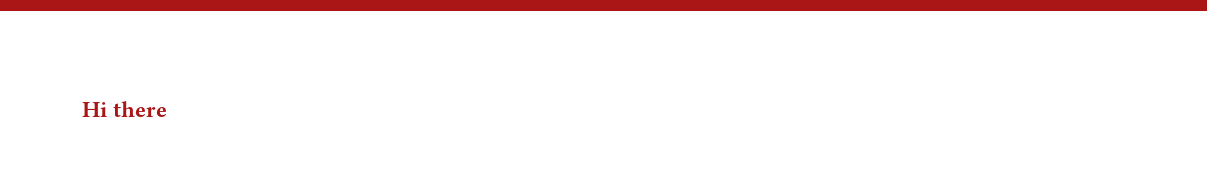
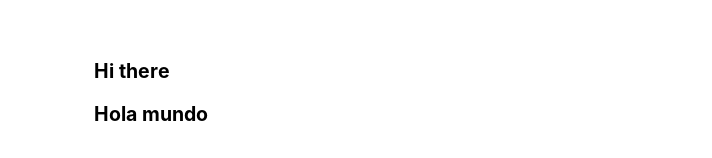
(168, 109) none -> [94,106,209,121] // Hola mundo

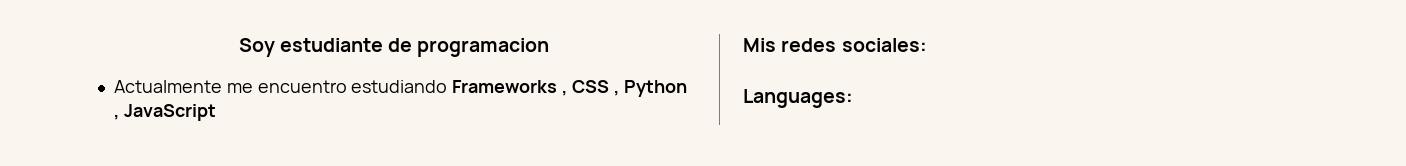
[94,63,171,78] [94,106,209,121] Hi there // Hola mundo -> [238,38,550,57] [113,80,687,97] [113,104,216,121] [743,38,927,52] [743,89,853,108] Soy estudiante de programacion // Actualmente me encuentro estudiando Frameworks , CSS , Python , JavaScript // Mis redes sociales: // Languages:

